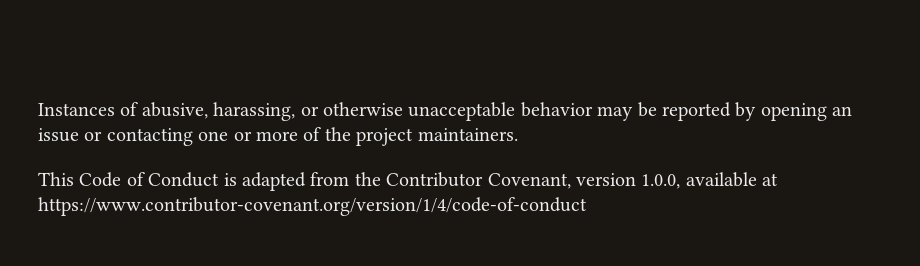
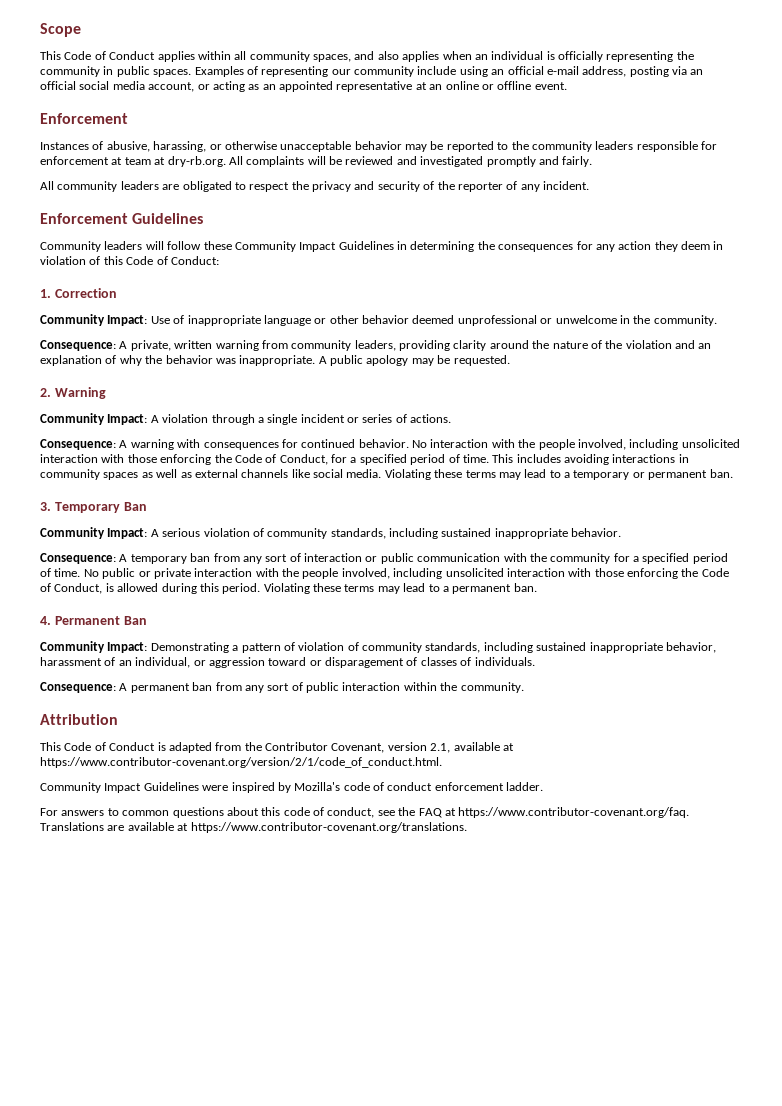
(38, 109) none -> [40,23,81,37] [40,51,694,62] [40,66,704,77] [40,81,567,92] [40,113,128,124] Scope // This Code of Conduct applies within all community spaces, and also applies when an individual is officially representing the community in public spaces. Examples of representing our community include using an official e-mail address, posting via an official social media account, or acting as an appointed representative at an online or offline event. // Enforcement //
[735,102,853,121] [38,127,518,146] by opening an issue or contacting one or more of the project maintainers. -> [497,141,717,152] [40,156,593,167] [40,181,589,192] [40,213,204,224] [40,241,724,252] [40,256,219,265] [40,288,117,298] [40,314,717,326] [40,340,712,351] [40,355,510,366] [40,387,106,399] [40,413,452,425] [40,439,740,450] [40,454,689,465] [40,469,733,480] [40,502,147,513] [40,527,622,539] [40,553,728,564] [40,568,729,579] [40,583,537,594] [40,616,147,625] [40,641,716,653] [40,657,535,668] [40,682,524,693] [40,714,118,725] to the community leaders responsible for enforcement at team at dry-rb.org. All complaints will be reviewed and investigated promptly and fairly. // All community leaders are obligated to respect the privacy and security of the reporter of any incident. // Enforcement Guidelines // Community leaders will follow these Community Impact Guidelines in determining the consequences for any action they deem in violation of this Code of Conduct: // 1. Correction // Community Impact: Use of inappropriate language or other behavior deemed unprofessional or unwelcome in the community. // Consequence: A private, written warning from community leaders, providing clarity around the nature of the violation and an explanation of why the behavior was inappropriate. A public apology may be requested. // 2. Warning // Community Impact: A violation through a single incident or series of actions. // Consequence: A warning with consequences for continued behavior. No interaction with the people involved, including unsolicited interaction with those enforcing the Code of Conduct, for a specified period of time. This includes avoiding interactions in community spaces as well as external channels like social media. Violating these terms may lead to a temporary or permanent ban. // 3. Temporary Ban // Community Impact: A serious violation of community standards, including sustained inappropriate behavior. // Consequence: A temporary ban from any sort of interaction or public communication with the community for a specified period of time. No public or private interaction with the people involved, including unsolicited interaction with those enforcing the Code of Conduct, is allowed during this period. Violating these terms may lead to a permanent ban. // 4. Permanent Ban // Community Impact: Demonstrating a pattern of violation of community standards, including sustained inappropriate behavior, harassment of an individual, or aggression toward or disparagement of classes of individuals. // Consequence: A permanent ban from any sort of public interaction within the community. // Attribution
[641,172,779,189] [38,197,587,216] 1.0.0, available at https://www.contributor-covenant.org/version/1/4/code-of-conduct -> [430,742,514,753] [40,757,442,768] [40,782,544,793] [40,807,690,818] [40,822,467,833] 2.1, available at https://www.contributor-covenant.org/version/2/1/code_of_conduct.html. // Community Impact Guidelines were inspired by Mozilla's code of conduct enforcement ladder. // For answers to common questions about this code of conduct, see the FAQ at https://www.contributor-covenant.org/faq. Translations are available at https://www.contributor-covenant.org/translations.

